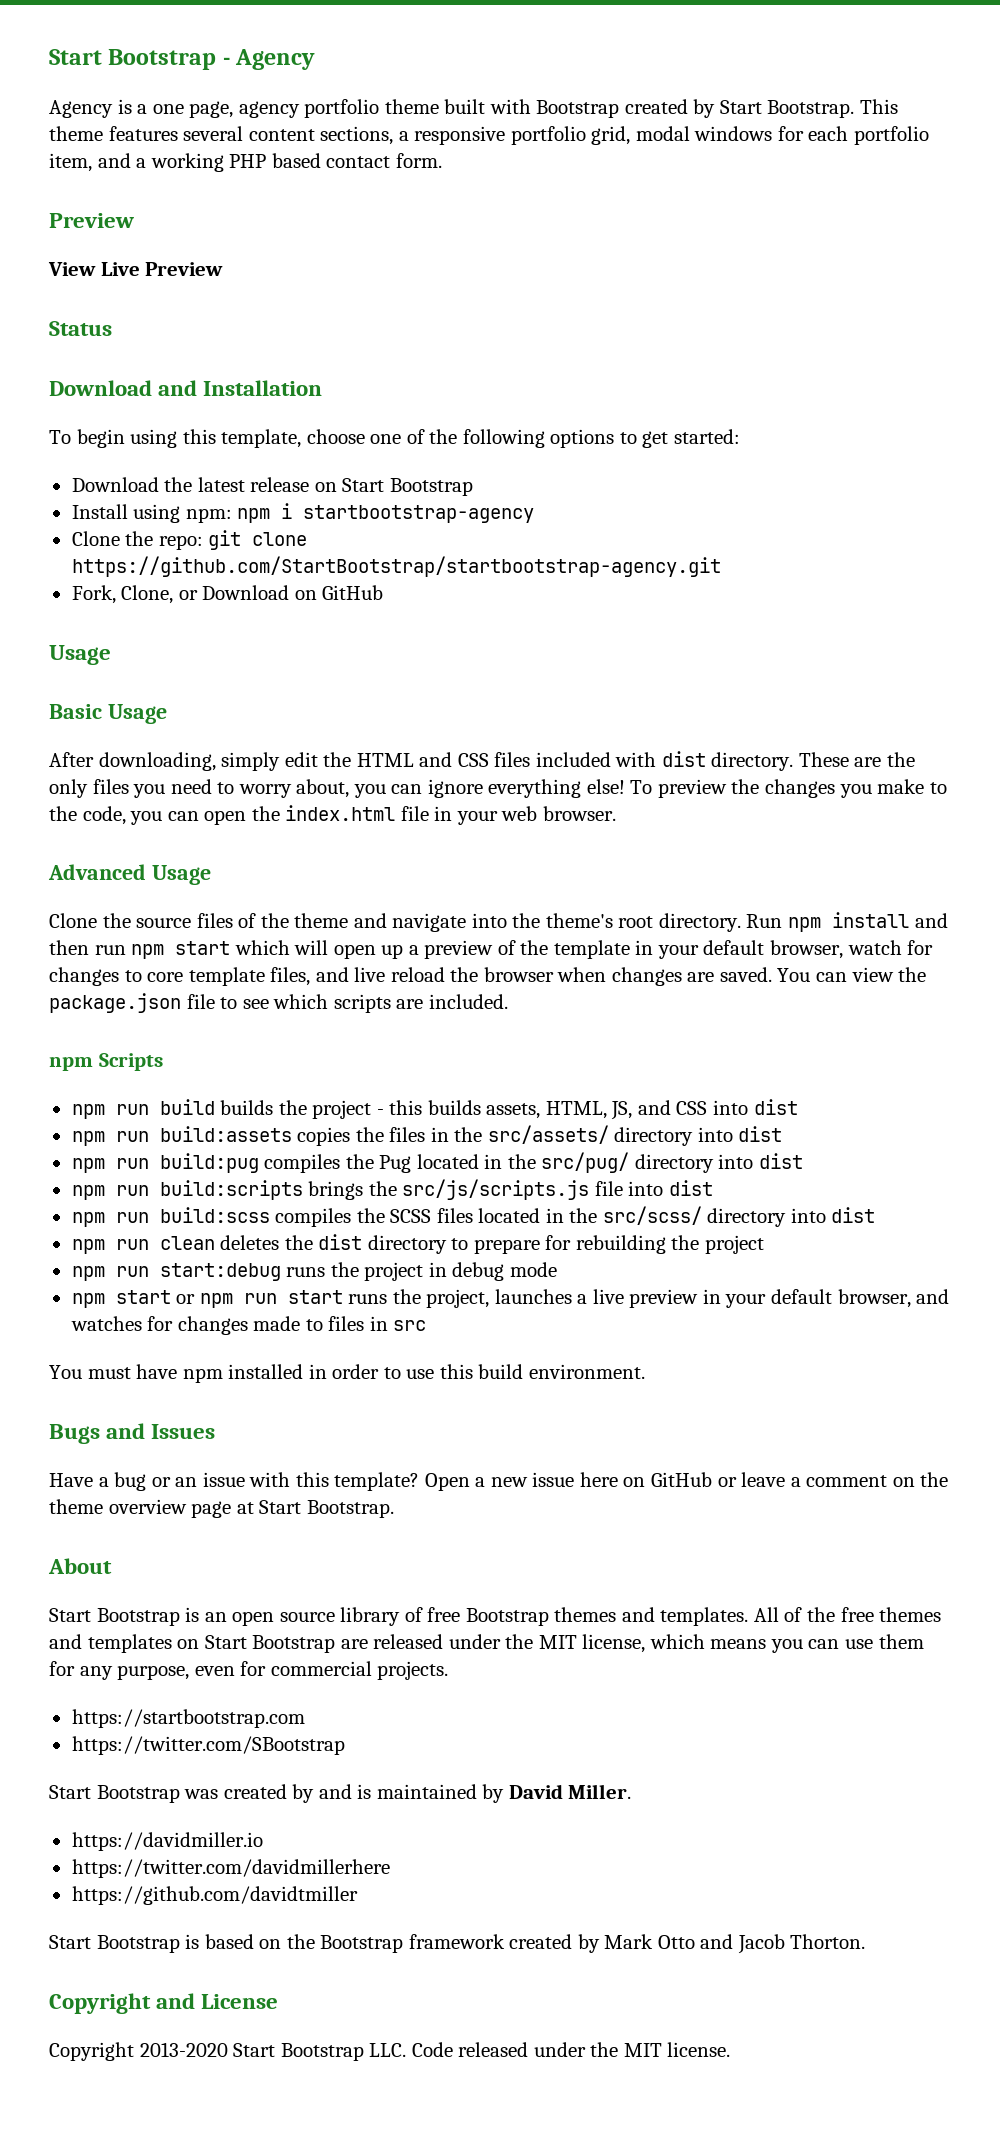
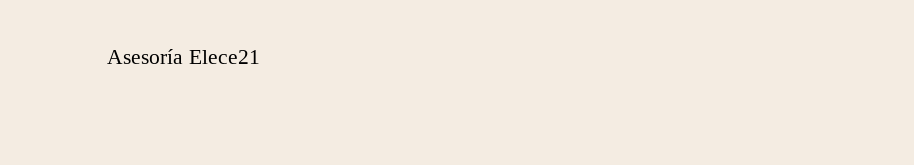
[49,49,316,70] [49,99,899,118] [49,126,929,145] [49,153,442,172] [49,213,134,228] [48,262,224,276] [49,321,112,336] [49,380,323,396] [49,429,740,448] [71,477,473,496] [71,503,535,523] [71,530,308,550] [71,556,721,577] [71,585,384,604] [49,645,111,665] [49,704,167,724] [49,751,916,771] [49,779,947,798] [49,805,616,825] [48,864,211,885] [49,912,948,932] [49,940,934,959] [49,967,927,986] [49,993,508,1013] [49,1053,163,1071] [71,1099,798,1120] [71,1125,783,1146] [71,1152,803,1173] [71,1179,713,1200] [71,1206,876,1227] [71,1234,764,1254] [71,1262,557,1281] [71,1289,950,1308] [70,1316,427,1335] [49,1364,645,1383] [49,1423,216,1444] [49,1472,949,1491] [49,1499,394,1518] [48,1558,112,1574] [49,1607,942,1626] [49,1634,924,1653] [49,1661,449,1680] [71,1709,305,1728] [71,1736,345,1755] [49,1784,632,1803] [71,1832,263,1851] [71,1859,390,1878] [71,1886,358,1905] [49,1934,866,1954] [49,1993,279,2014] [49,2042,731,2061] Start Bootstrap - Agency // Agency is a one page, agency portfolio theme built with Bootstrap created by Start Bootstrap. This theme features several content sections, a responsive portfolio grid, modal windows for each portfolio item, and a working PHP based contact form. // Preview // View Live Preview // Status // Download and Installation // To begin using this template, choose one of the following options to get started: // Download the latest release on Start Bootstrap // Install using npm: npm i startbootstrap-agency // Clone the repo: git clone https://github.com/StartBootstrap/startbootstrap-agency.git // Fork, Clone, or Download on GitHub // Usage // Basic Usage // After downloading, simply edit the HTML and CSS files included with dist directory. These are the only files you need to worry about, you can ignore everything else! To preview the changes you make to the code, you can open the index.html file in your web browser. // Advanced Usage // Clone the source files of the theme and navigate into the theme's root directory. Run npm install and then run npm start which will open up a preview of the template in your default browser, watch for changes to core template files, and live reload the browser when changes are saved. You can view the package.json file to see which scripts are included. // npm Scripts // npm run build builds the project - this builds assets, HTML, JS, and CSS into dist // npm run build:assets copies the files in the src/assets/ directory into dist // npm run build:pug compiles the Pug located in the src/pug/ directory into dist // npm run build:scripts brings the src/js/scripts.js file into dist // npm run build:scss compiles the SCSS files located in the src/scss/ directory into dist // npm run clean deletes the dist directory to prepare for rebuilding the project // npm run start:debug runs the project in debug mode // npm start or npm run start runs the project, launches a live preview in your default browser, and watches for changes made to files in src // You must have npm installed in order to use this build environment. // Bugs and Issues // Have a bug or an issue with this template? Open a new issue here on GitHub or leave a comment on the theme overview page at Start Bootstrap. // About // Start Bootstrap is an open source library of free Bootstrap themes and templates. All of the free themes and templates on Start Bootstrap are released under the MIT license, which means you can use them for any purpose, even for commercial projects. // https://startbootstrap.com // https://twitter.com/SBootstrap // Start Bootstrap was created by and is maintained by David Miller. // https://davidmiller.io // https://twitter.com/davidmillerhere // https://github.com/davidtmiller // Start Bootstrap is based on the Bootstrap framework created by Mark Otto and Jacob Thorton. // Copyright and License // Copyright 2013-2020 Start Bootstrap LLC. Code released under the MIT license. -> [107,49,260,64] Asesoría Elece21

